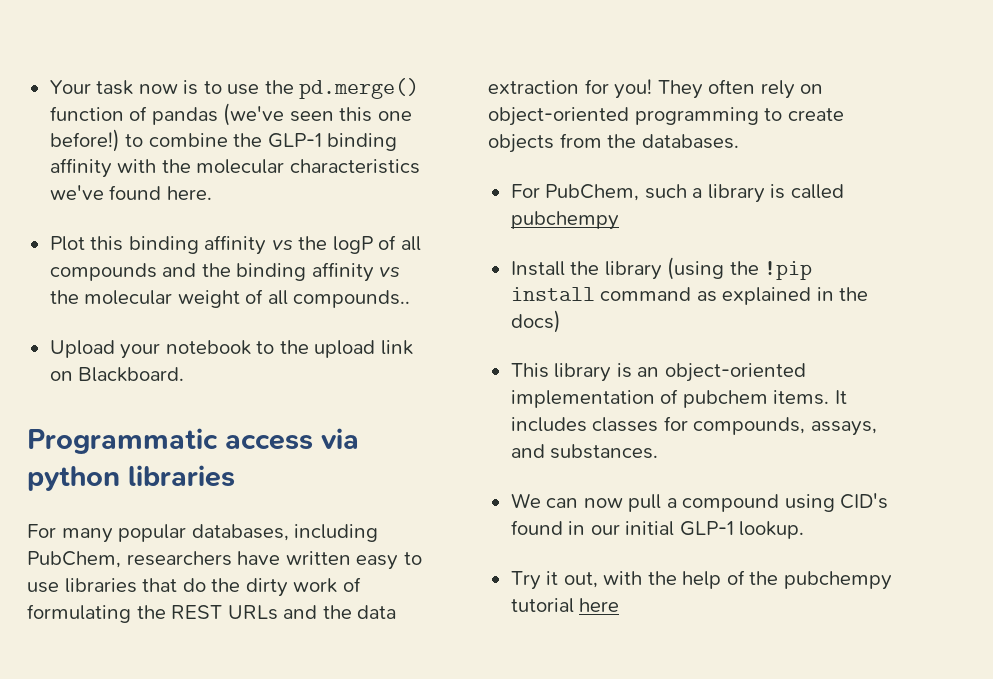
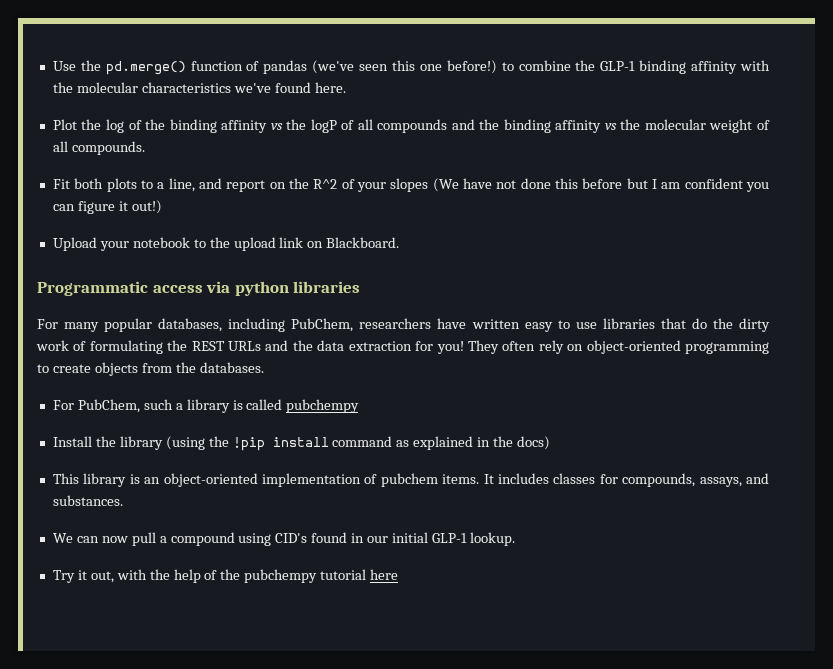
[49,80,260,95] Your task now is to use -> [52,61,76,71] Use
[90,236,124,251] this -> [81,119,166,133] the log of the
[293,290,411,308] compounds.. -> [71,141,145,155] [52,178,770,192] [52,200,162,214] compounds. // Fit both plots to a line, and report on the R^2 of your slopes (We have not done this before but I am confident you can figure it out!)

